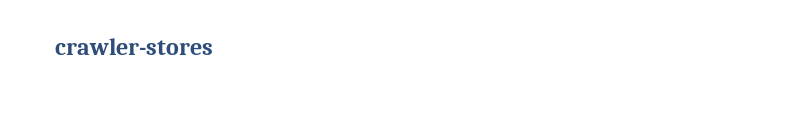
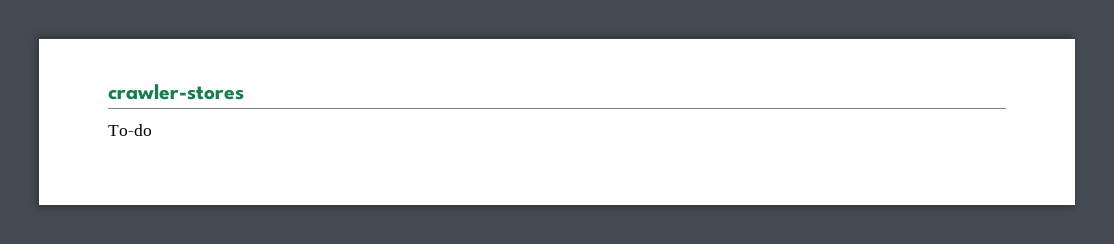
(213, 46) none -> [108,124,152,136] // To-do

